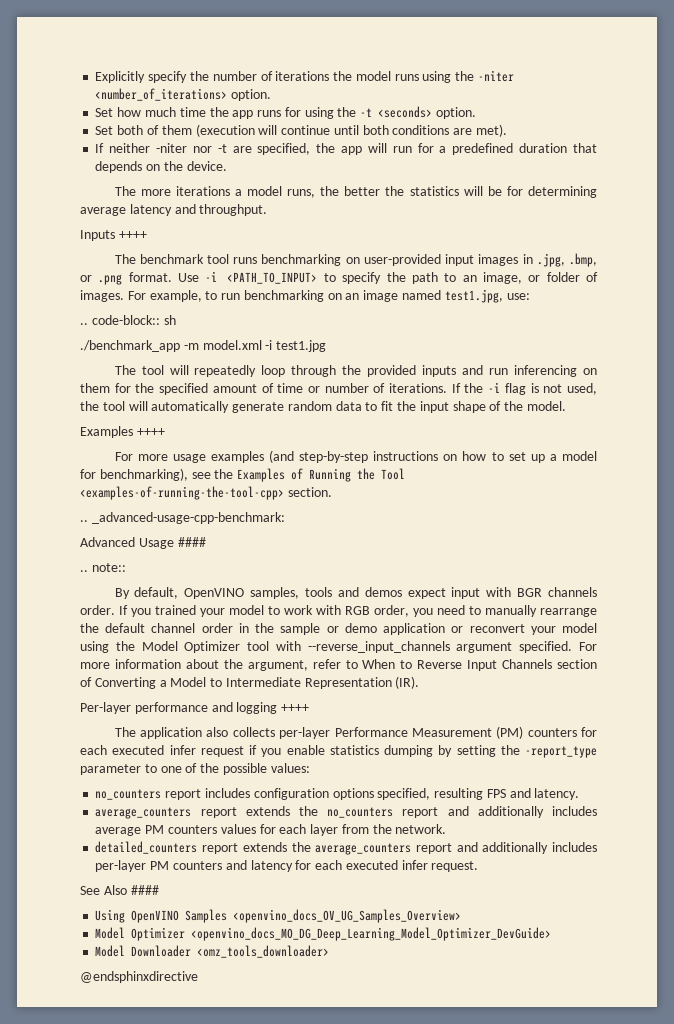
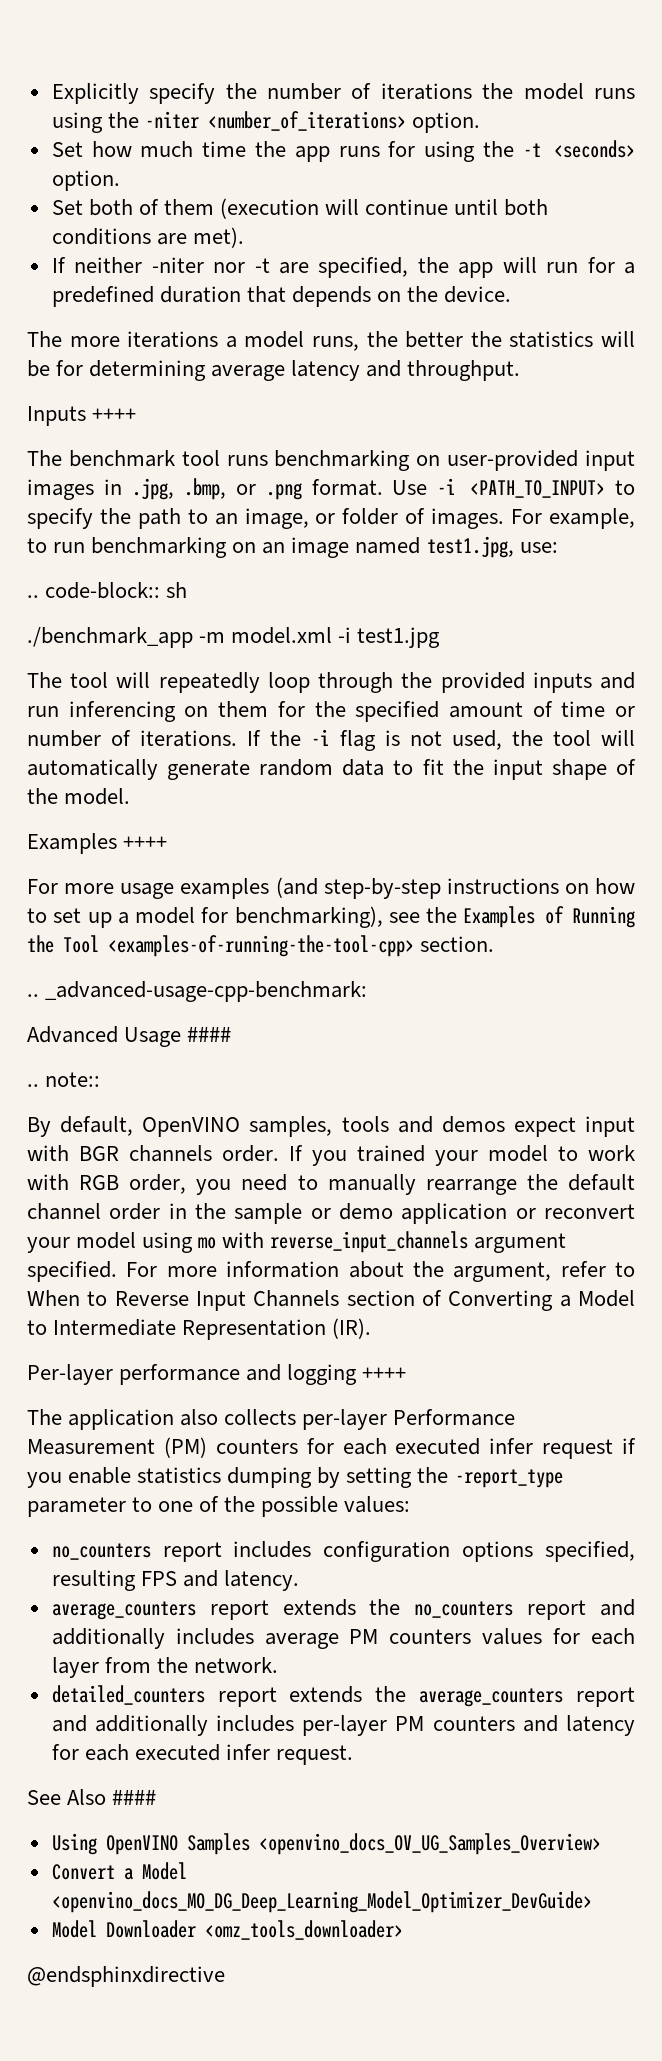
[115,641,450,653] the Model Optimizer tool with --reverse_input_channels -> [198,1231,469,1253] mo with reverse_input_channels
[95,927,186,941] Model Optimizer -> [51,1862,187,1880] Convert a Model

